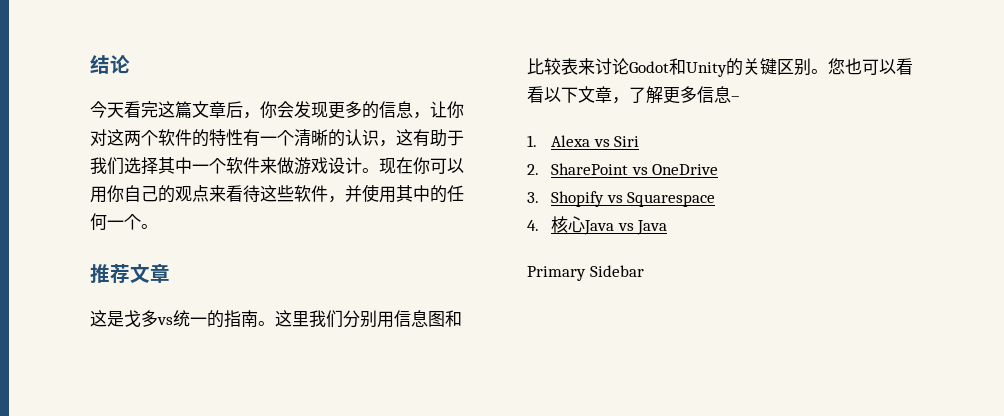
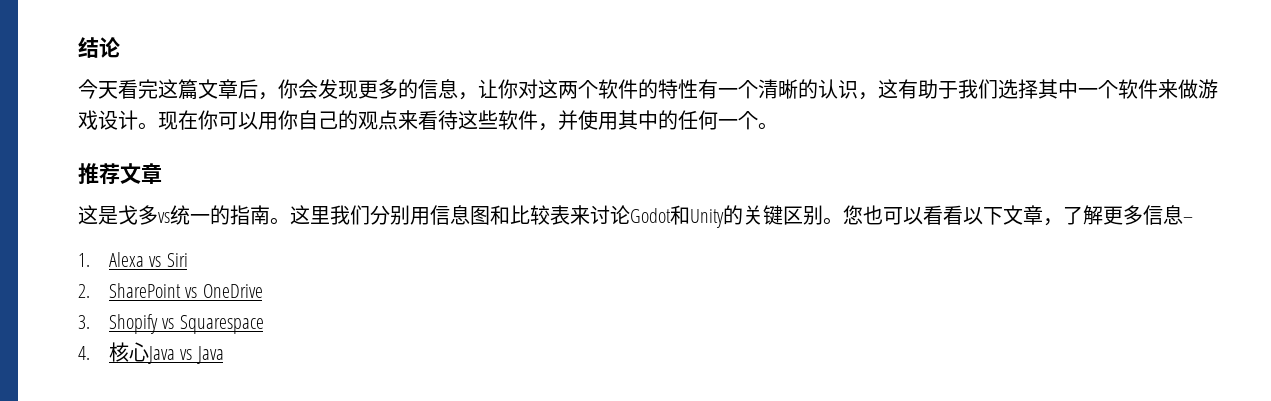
[527,265,644,281] // Primary Sidebar -> (224, 355) none

